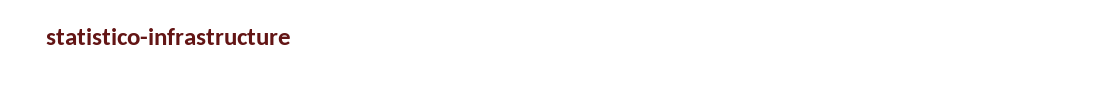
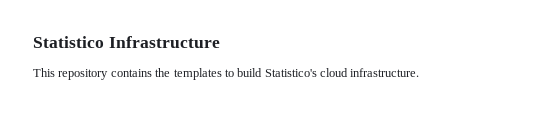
[46,28,291,45] statistico-infrastructure -> [33,36,220,48] [33,68,420,80] Statistico Infrastructure // This repository contains the templates to build Statistico's cloud infrastructure.

